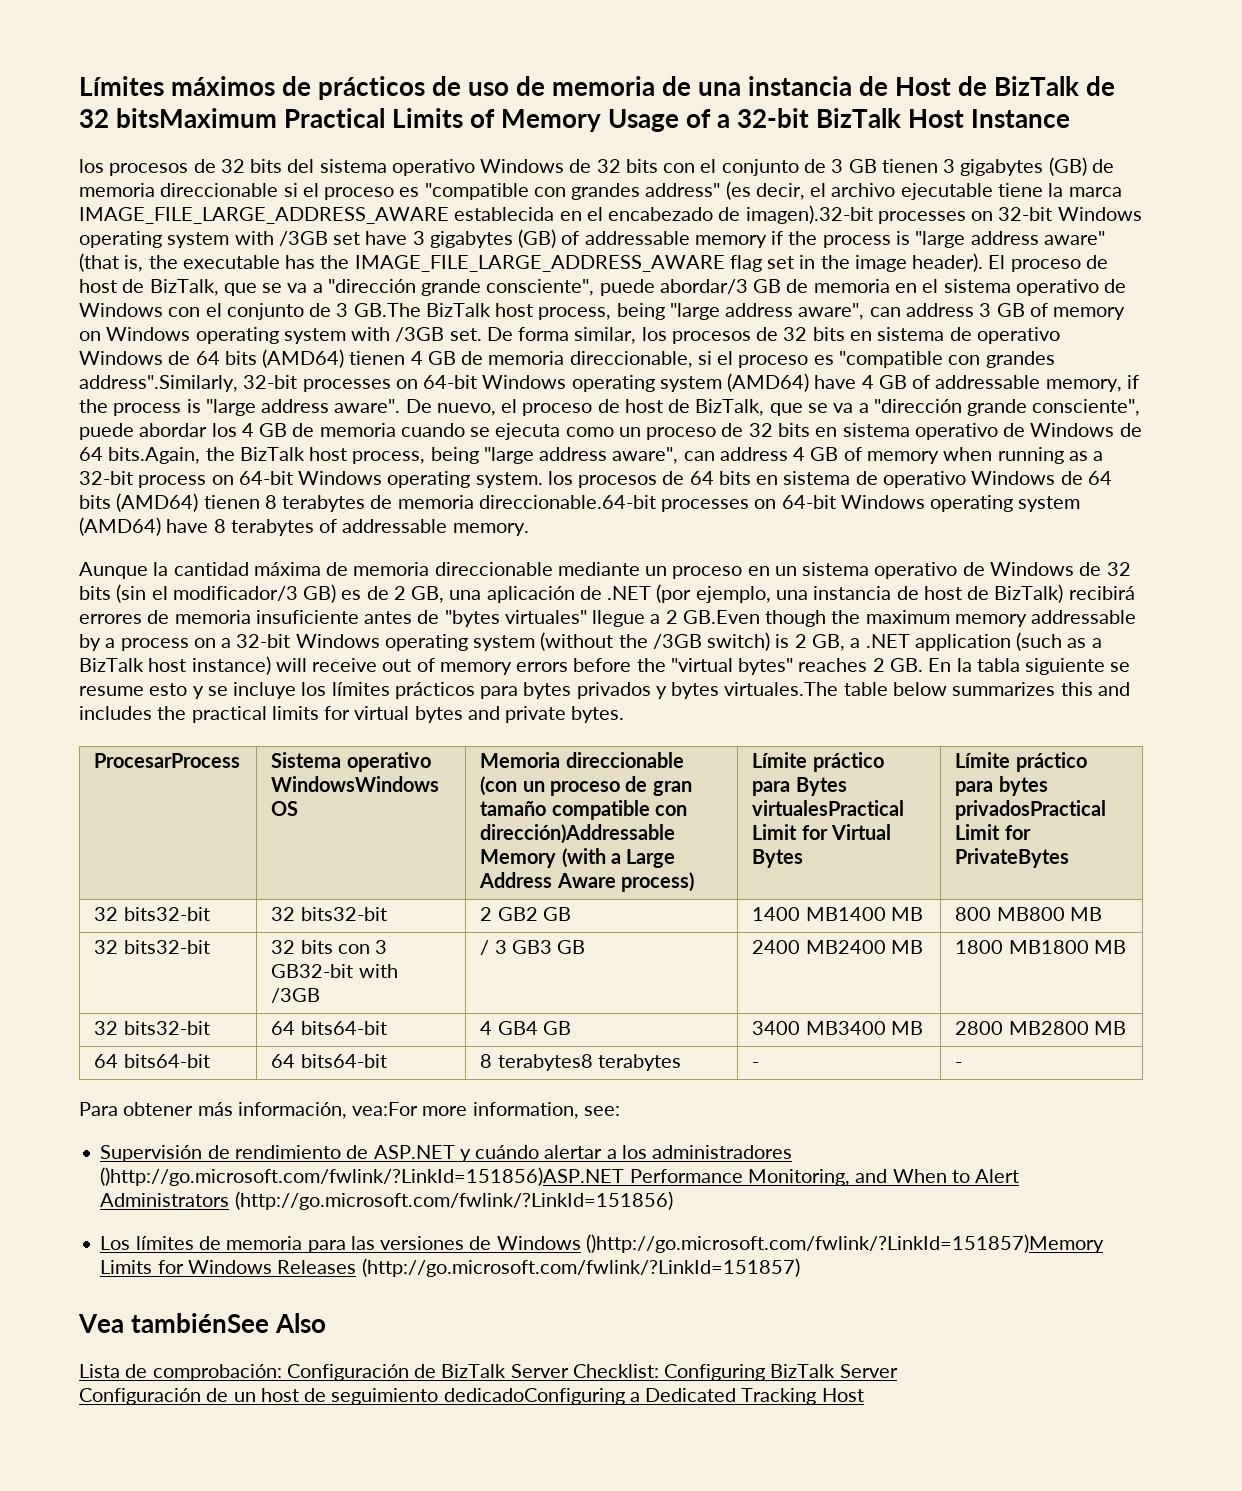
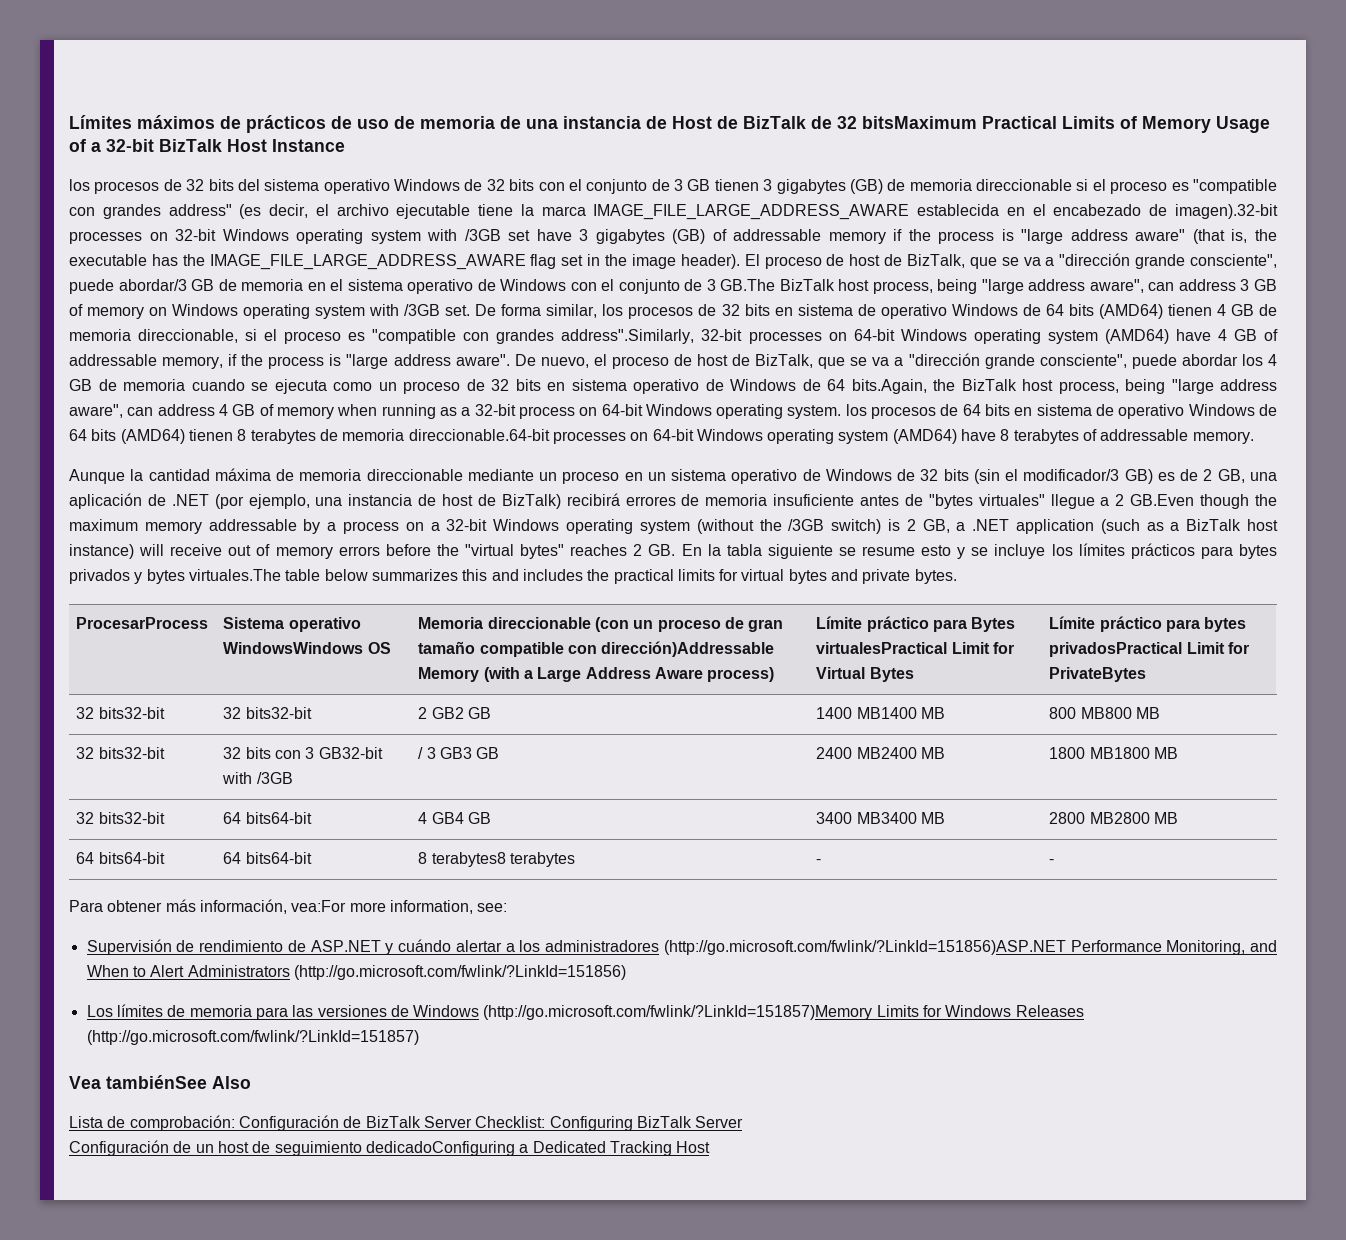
[100,1167,625,1186] ()http://go.microsoft.com/fwlink/?LinkId=151856)ASP.NET -> [663,940,1066,955] (http://go.microsoft.com/fwlink/?LinkId=151856)ASP.NET
[585,1234,1104,1253] ()http://go.microsoft.com/fwlink/?LinkId=151857)Memory -> [483,1005,873,1020] (http://go.microsoft.com/fwlink/?LinkId=151857)Memory

